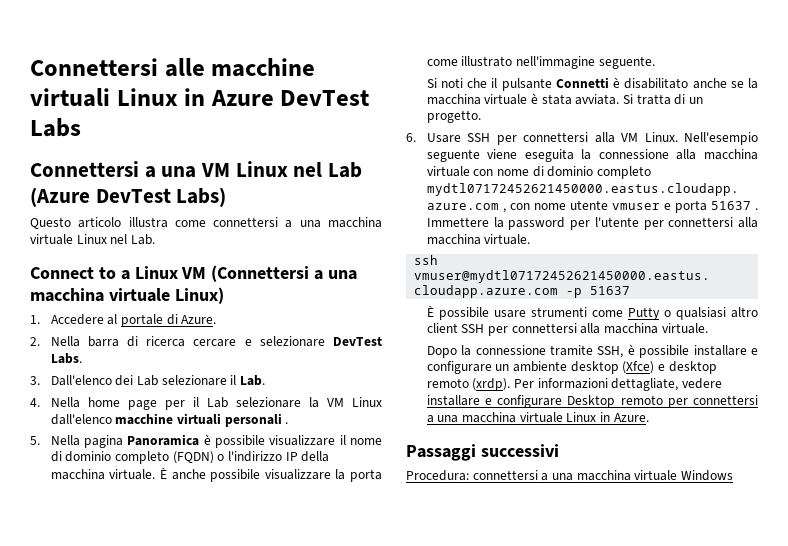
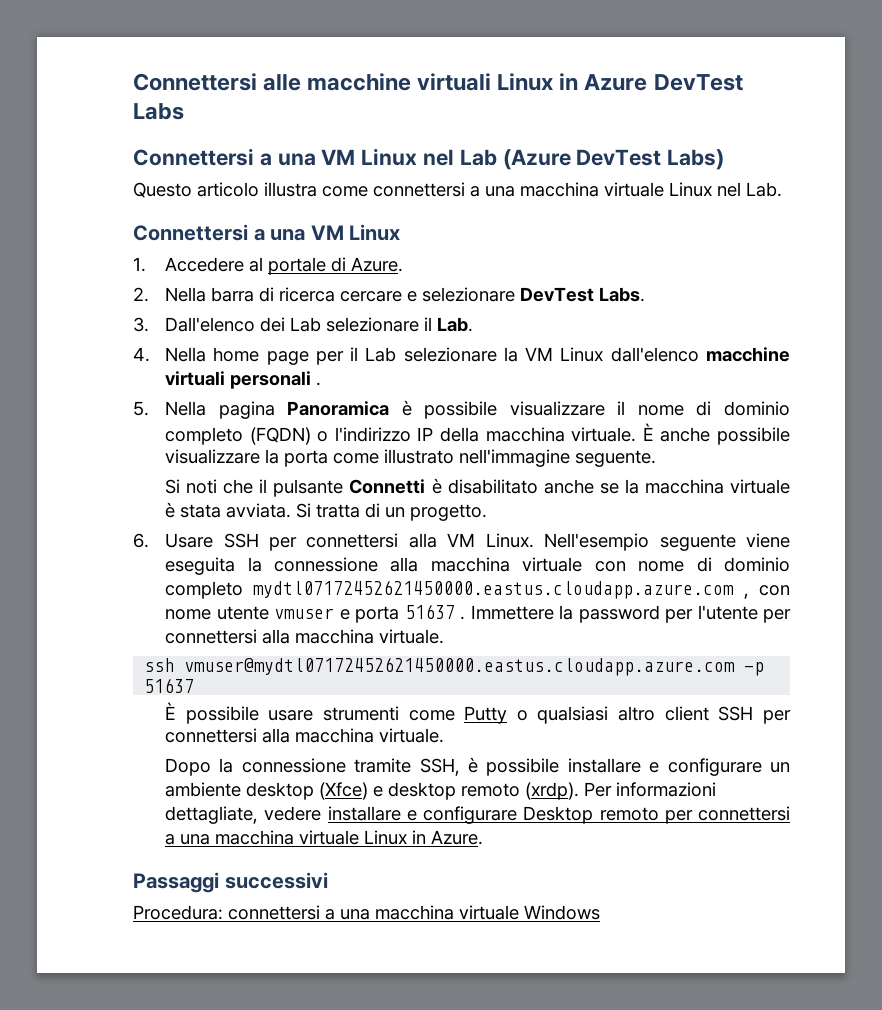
[30,265,358,282] [30,287,224,304] Connect to a Linux VM (Connettersi a una macchina virtuale Linux) -> [133,224,401,241] Connettersi a una VM Linux

